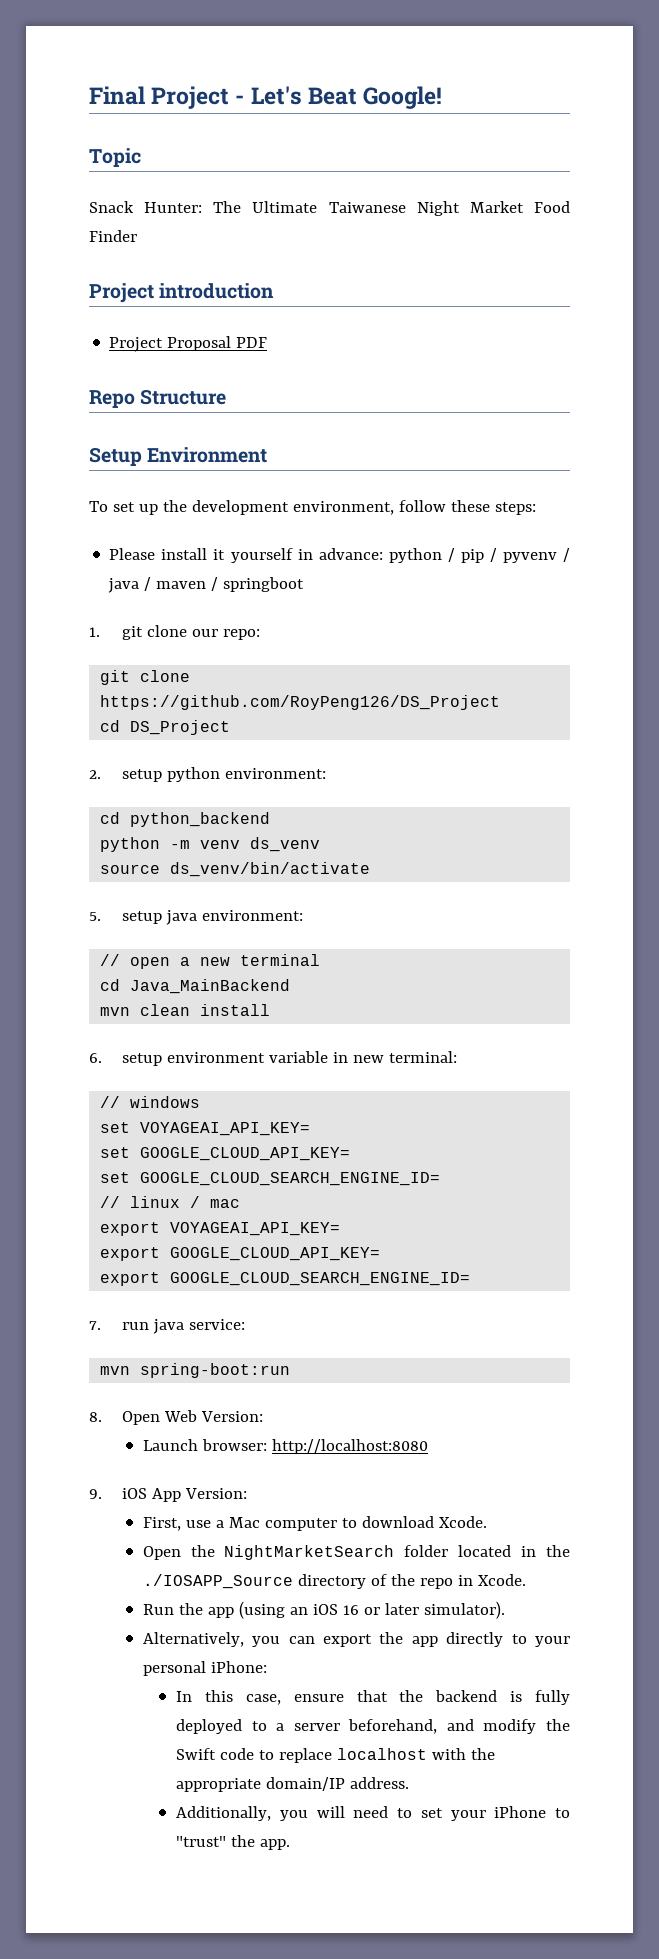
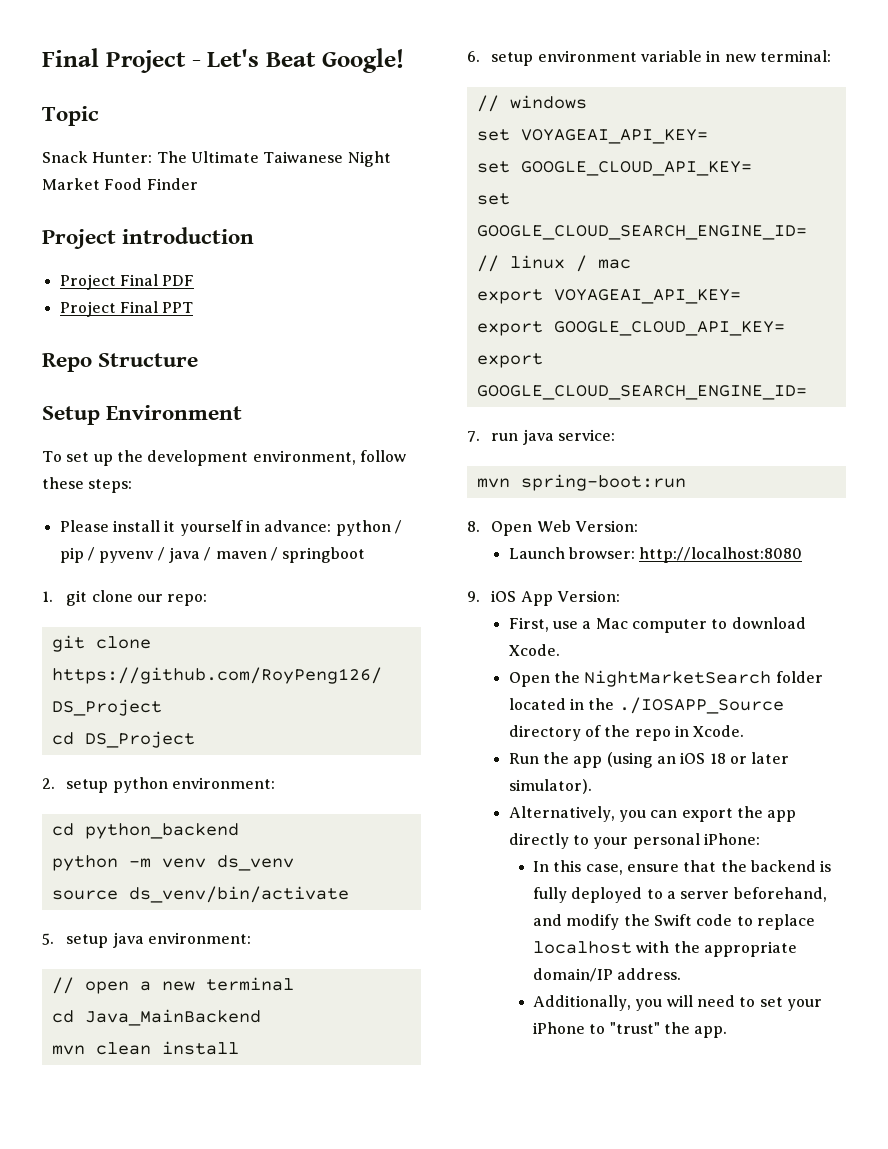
[167,336,232,351] Proposal -> [119,274,158,286] Final
(268, 342) none -> [59,301,194,317] // Project Final PPT
[342,1605,359,1615] 16 -> [709,753,726,764] 18

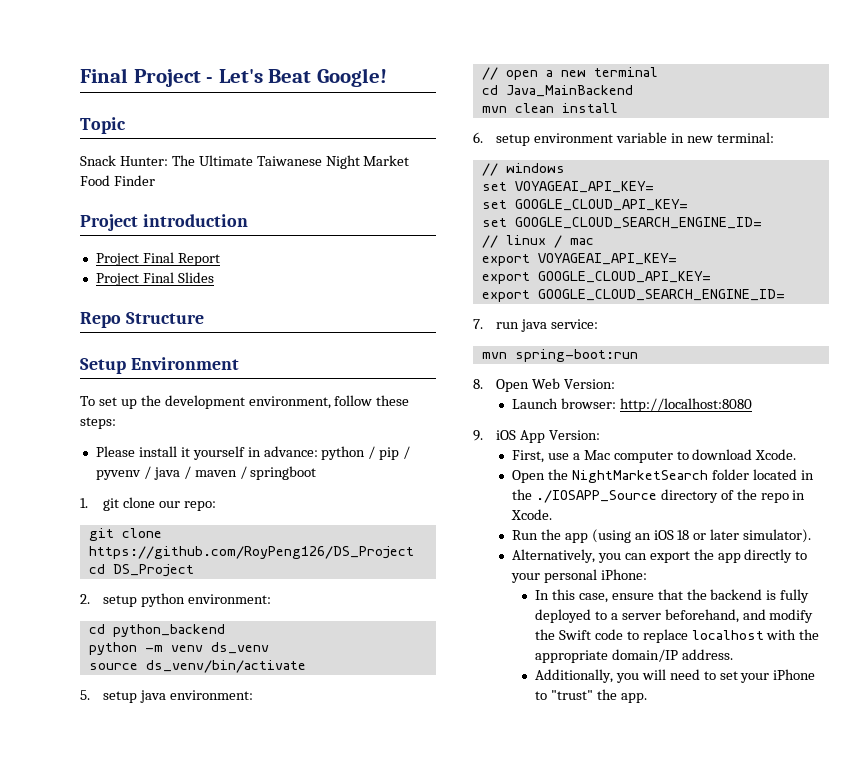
[162,275,195,286] [59,301,194,317] PDF // Project Final PPT -> [177,253,220,266] [95,272,214,286] Report // Project Final Slides

